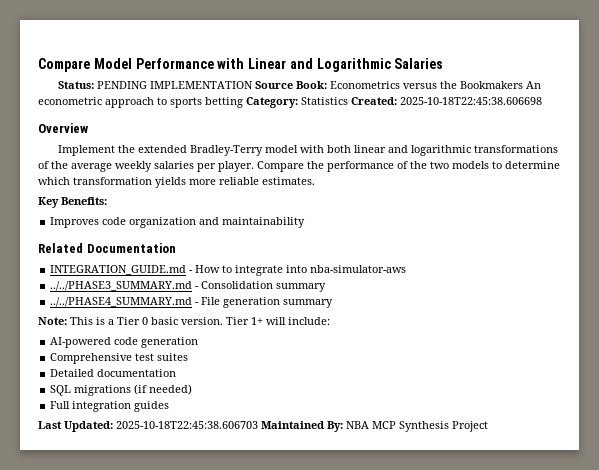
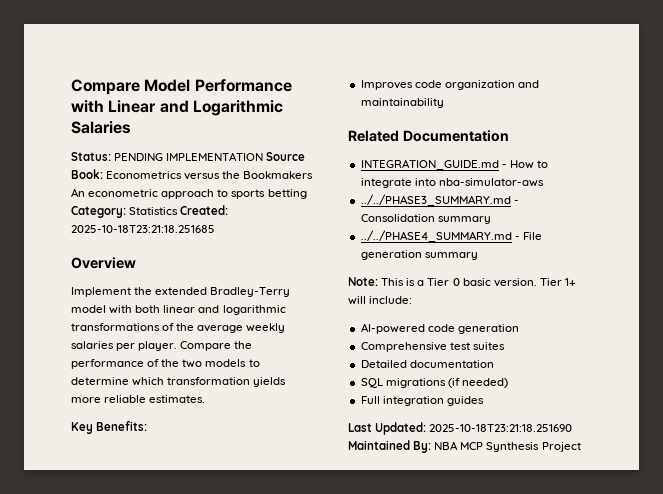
[400,97,542,105] 2025-10-18T22:45:38.606698 -> [71,225,215,233] 2025-10-18T23:21:18.251685
[116,421,258,429] 2025-10-18T22:45:38.606703 -> [429,424,573,432] 2025-10-18T23:21:18.251690

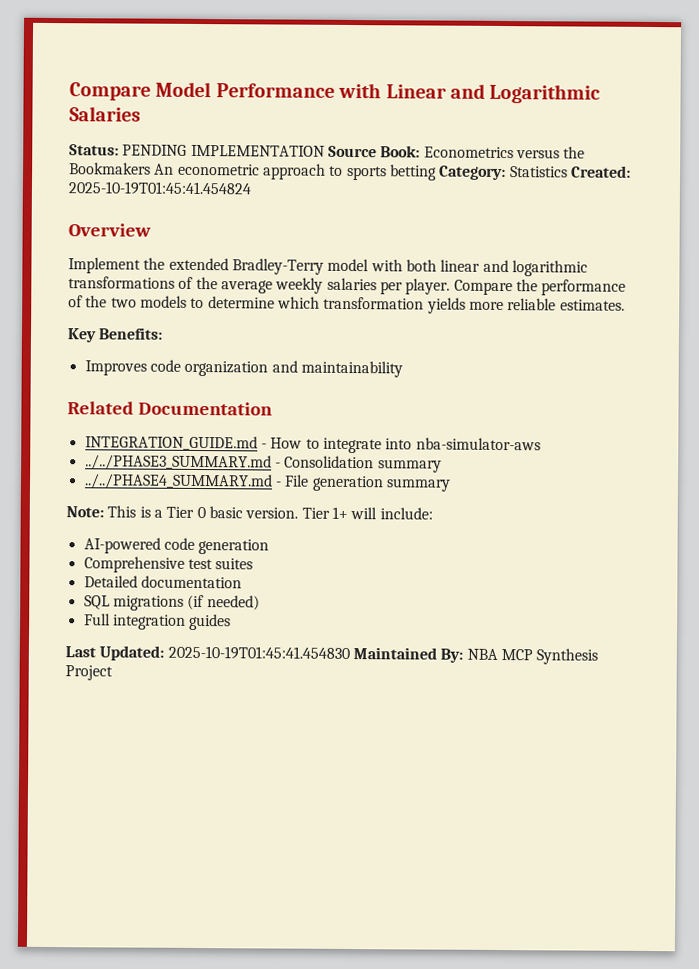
[71,225,215,233] 2025-10-18T23:21:18.251685 -> [68,181,252,196] 2025-10-19T01:45:41.454824
[429,424,573,432] 2025-10-18T23:21:18.251690 -> [167,645,350,661] 2025-10-19T01:45:41.454830

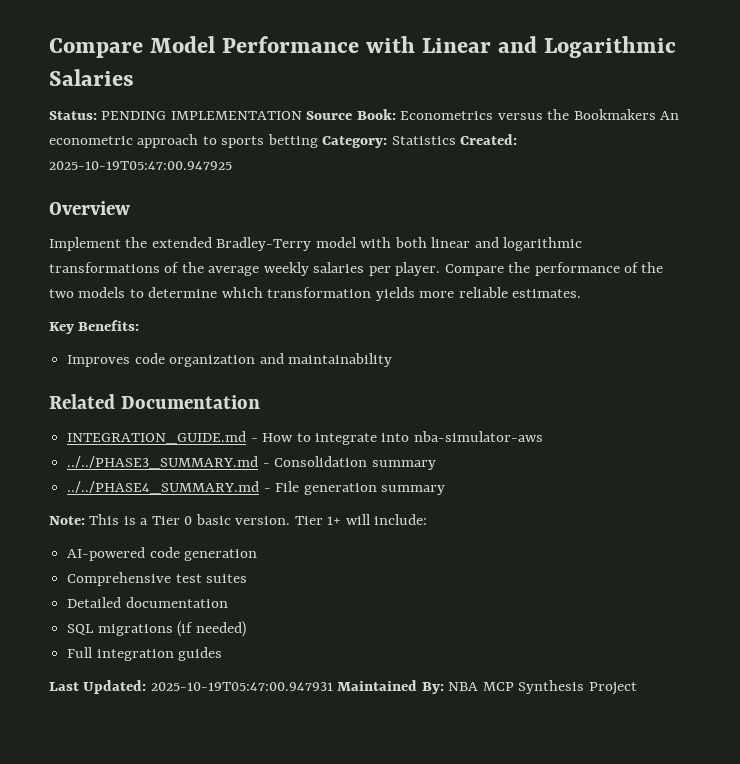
[68,181,252,196] 2025-10-19T01:45:41.454824 -> [49,161,232,170] 2025-10-19T05:47:00.947925
[167,645,350,661] 2025-10-19T01:45:41.454830 -> [150,682,333,691] 2025-10-19T05:47:00.947931

